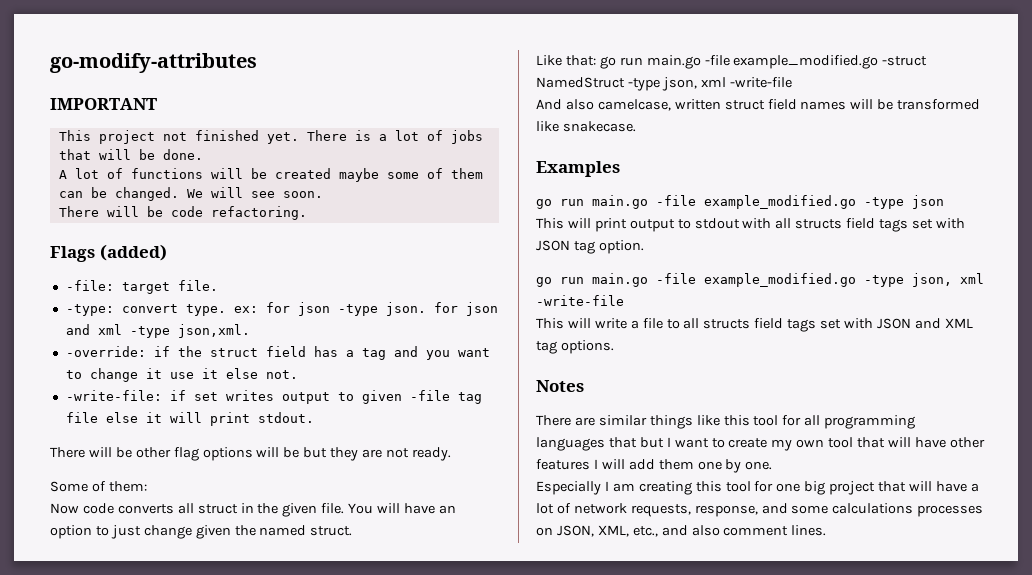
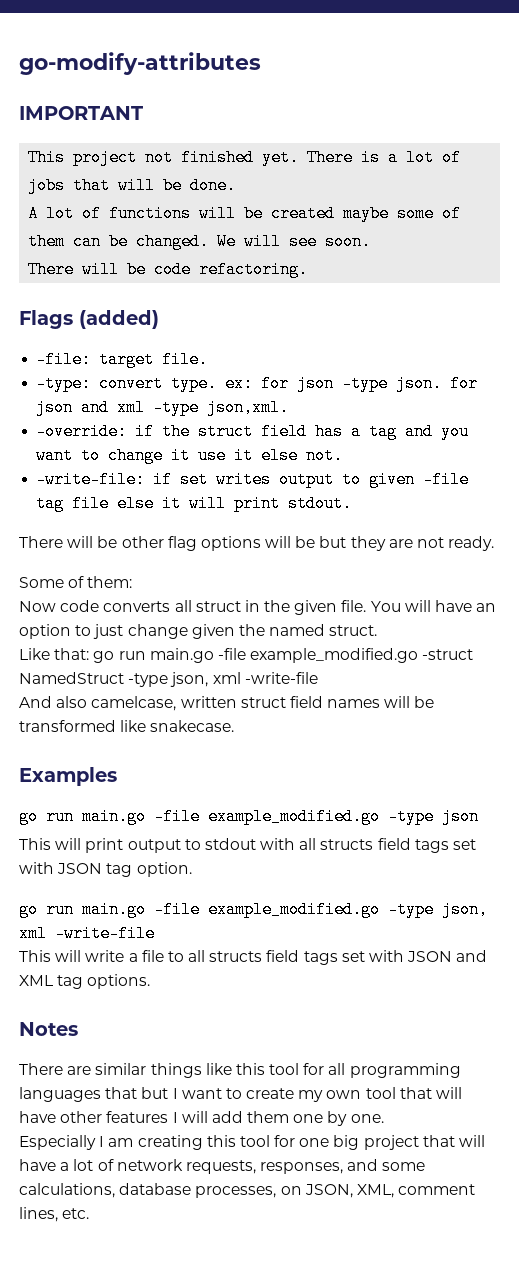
[694,505,758,517] response, -> [260,1162,344,1174] responses,
[832,503,984,517] [536,525,827,537] calculations processes on JSON, XML, etc., and also comment lines. -> [19,1183,476,1198] [19,1207,90,1222] calculations, database processes, on JSON, XML, comment lines, etc.

